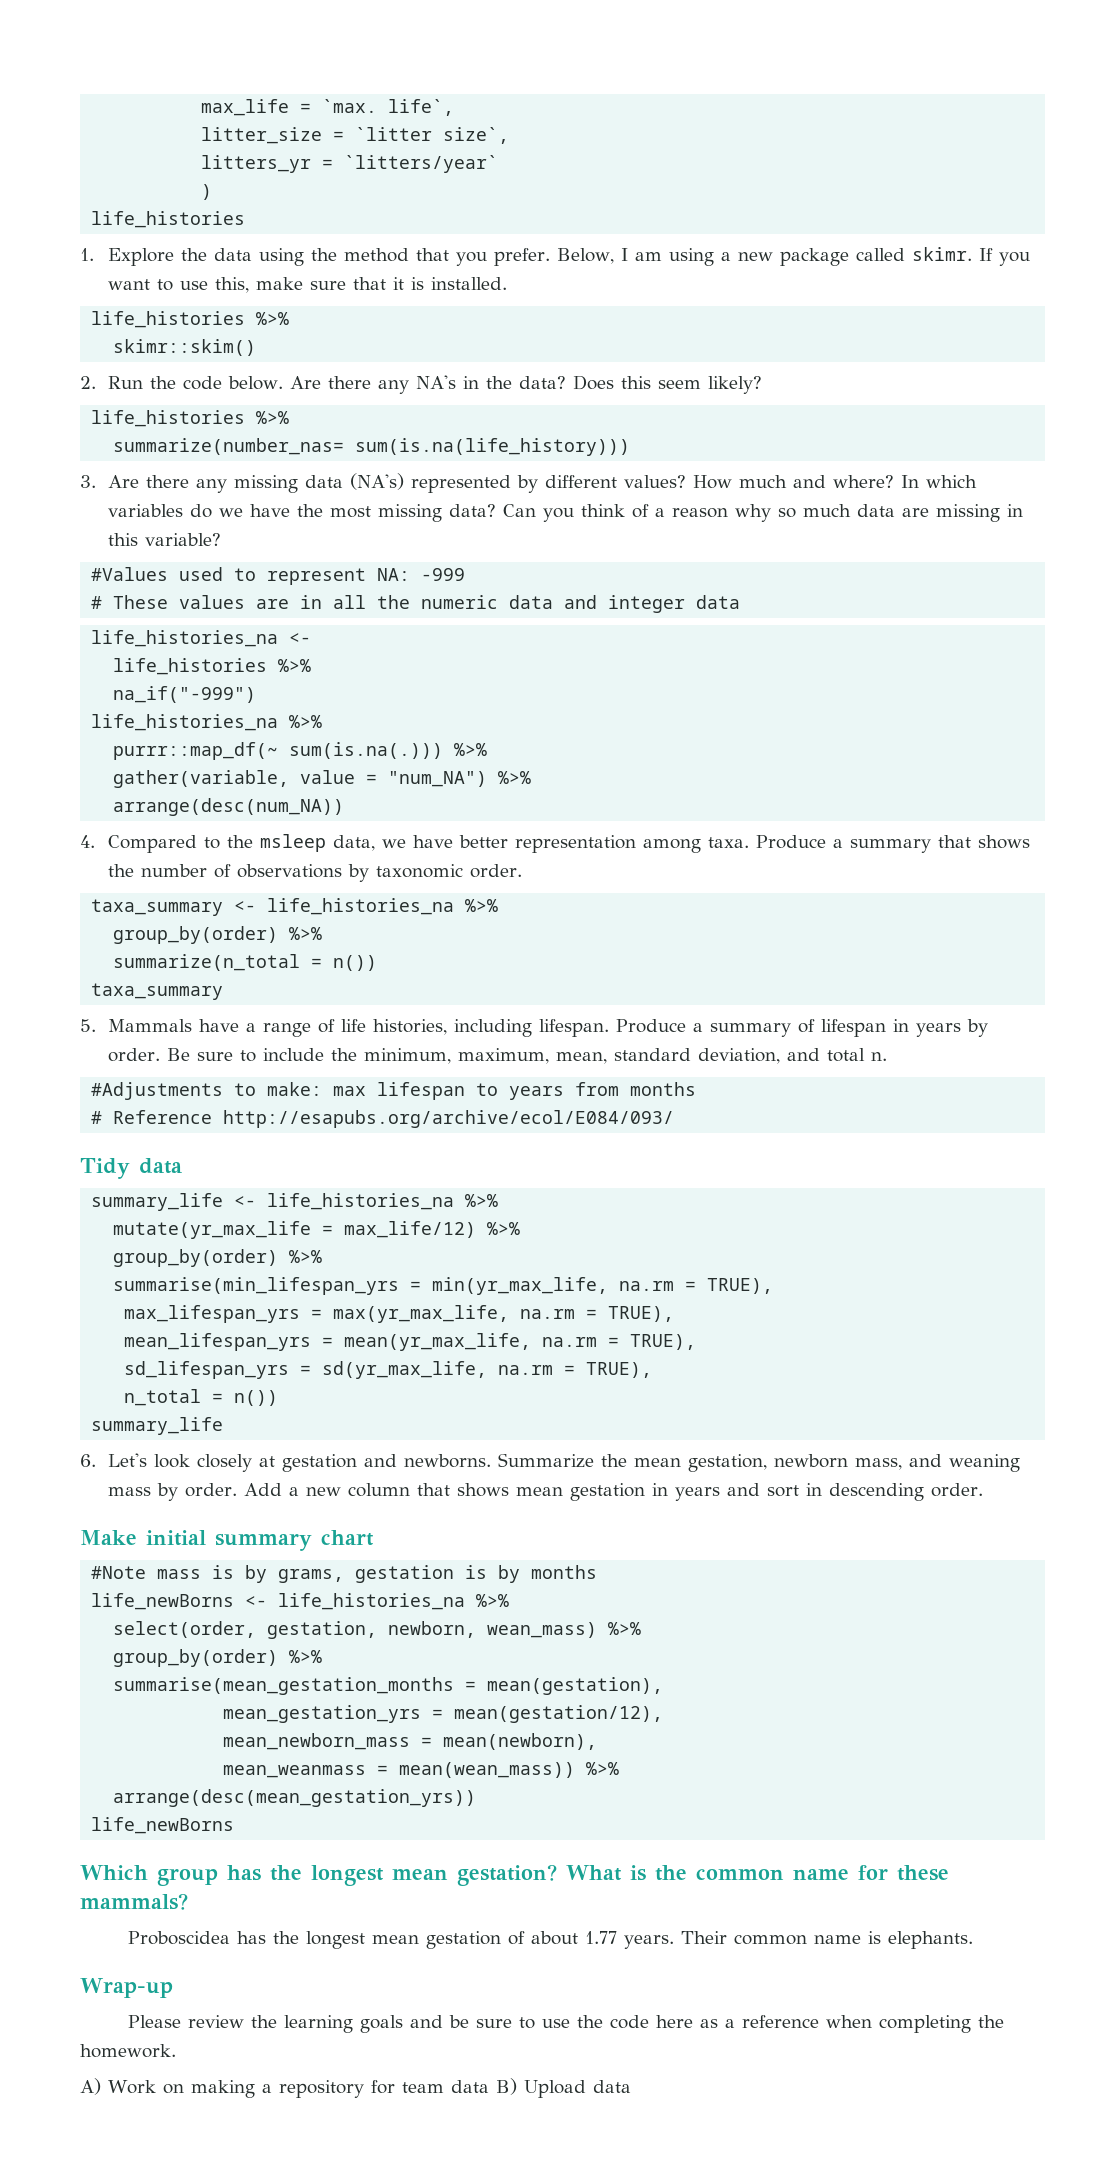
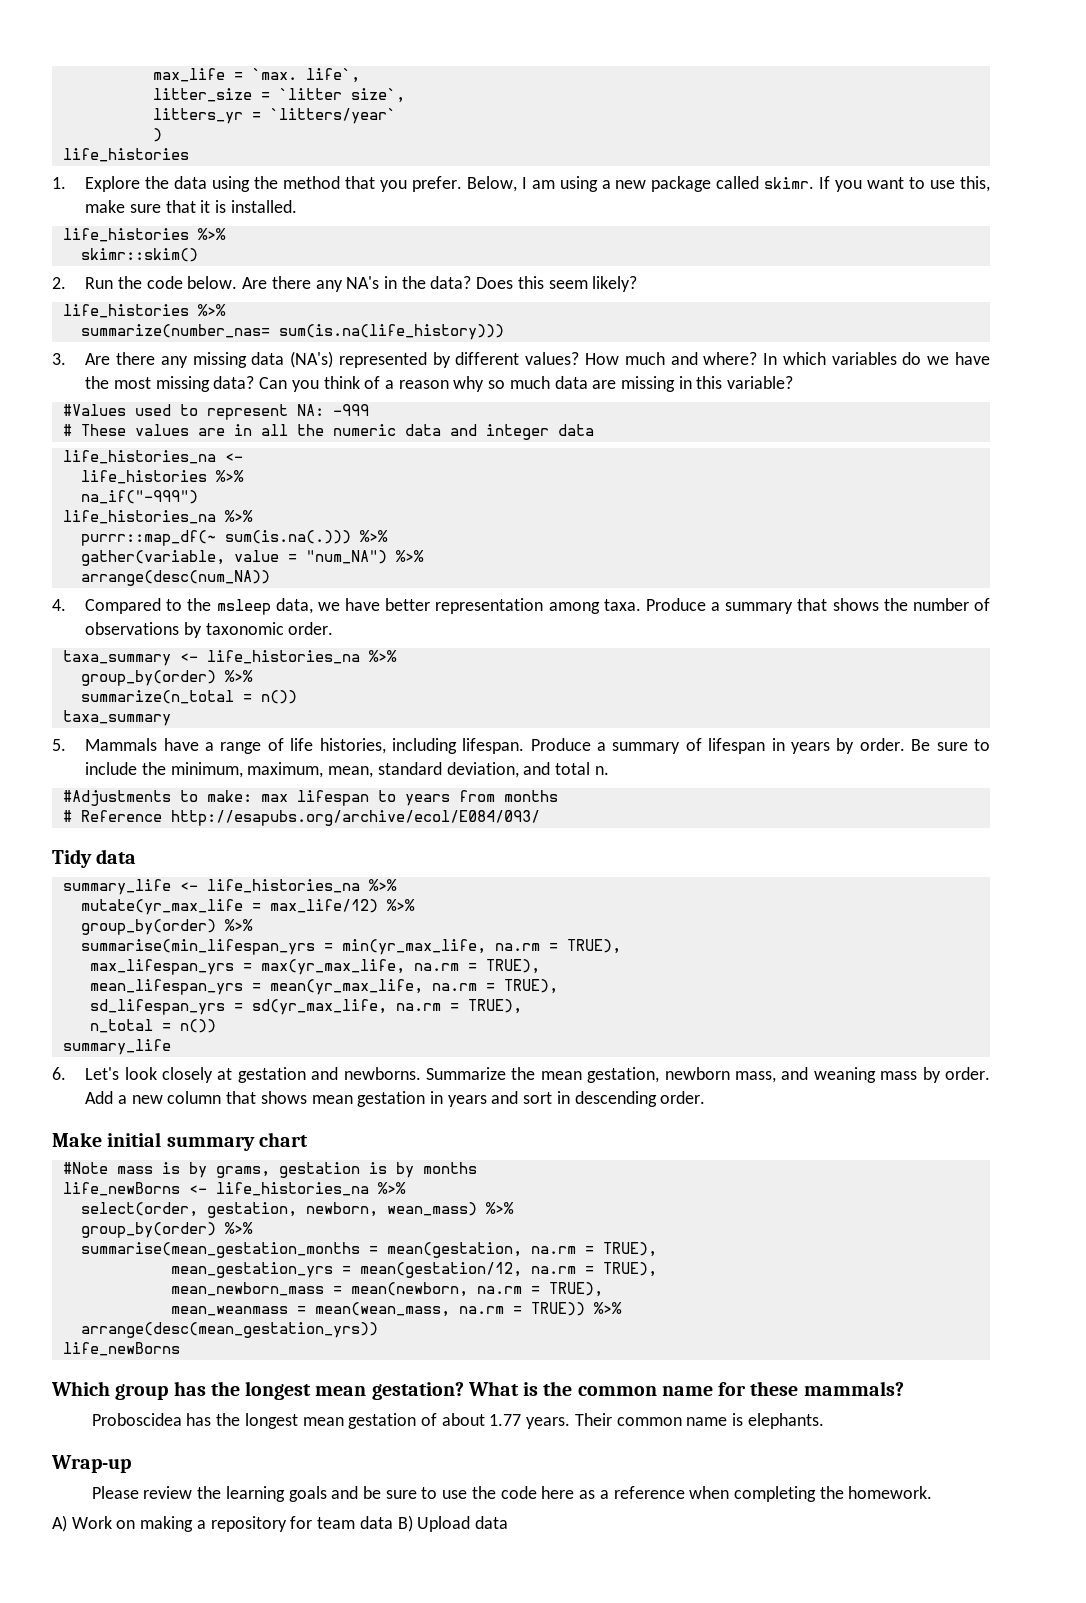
[487,1677,664,1695] [223,1705,664,1723] [223,1733,598,1750] [223,1762,576,1778] mean(gestation), // mean_gestation_yrs = mean(gestation/12), // mean_newborn_mass = mean(newborn), // mean_weanmass = mean(wean_mass)) -> [386,1242,657,1258] [170,1262,657,1278] [170,1282,603,1297] [170,1302,585,1317] mean(gestation, na.rm = TRUE), // mean_gestation_yrs = mean(gestation/12, na.rm = TRUE), // mean_newborn_mass = mean(newborn, na.rm = TRUE), // mean_weanmass = mean(wean_mass, na.rm = TRUE))

